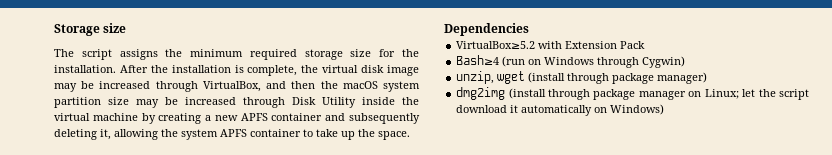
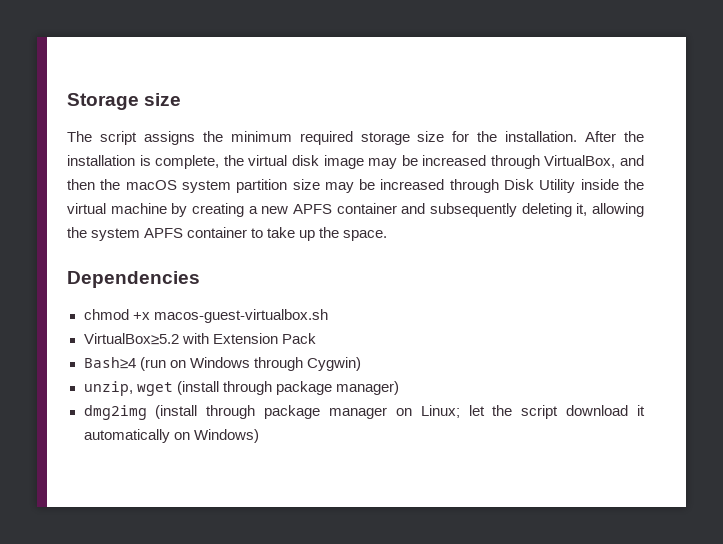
(529, 29) none -> [83,309,328,323] // chmod +x macos-guest-virtualbox.sh

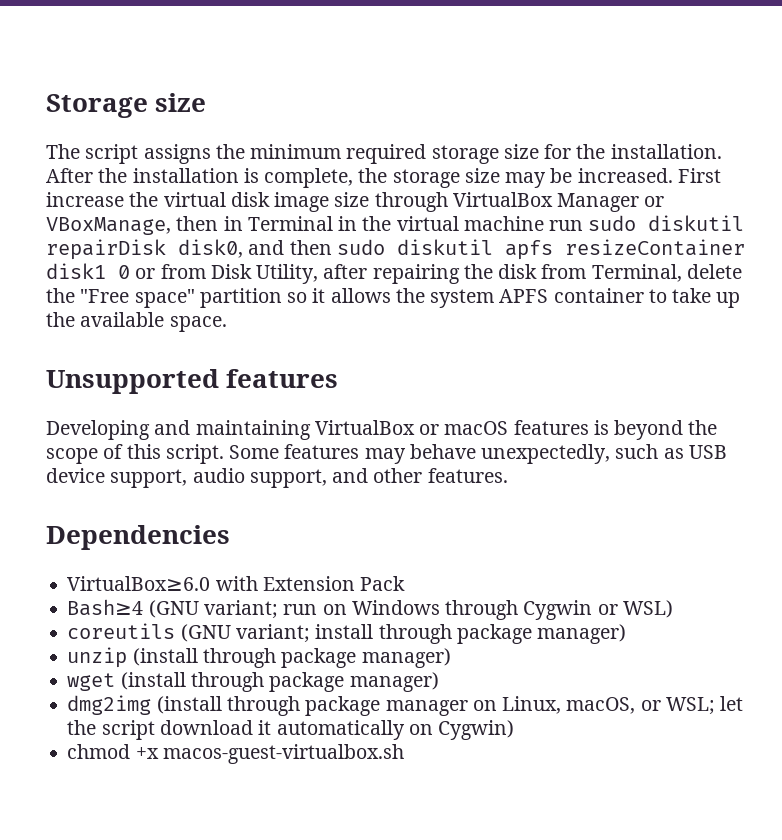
[248,155,644,169] [67,179,644,193] [67,203,645,217] virtual disk image may be increased through VirtualBox, and then the macOS system partition size may be increased through Disk Utility inside the virtual machine by creating a new APFS container and subsequently deleting it, allowing -> [392,168,721,188] [46,192,665,212] [46,215,745,235] [46,239,745,260] [46,263,742,284] [46,288,391,308] storage size may be increased. First increase the virtual disk image size through VirtualBox Manager or VBoxManage, then in Terminal in the virtual machine run sudo diskutil repairDisk disk0, and then sudo diskutil apfs resizeContainer disk1 0 or from Disk Utility, after repairing the disk from Terminal, delete the "Free space" partition so it allows
(340, 232) none -> [80,312,165,327] available
[67,271,200,288] [83,309,328,323] [83,333,316,345] [83,357,361,371] [83,381,133,396] Dependencies // chmod +x macos-guest-virtualbox.sh // VirtualBox≥5.2 with Extension Pack // Bash≥4 (run on Windows through Cygwin) // unzip, -> [46,369,339,394] [46,420,718,440] [46,444,727,464] [46,468,508,488] [46,525,230,550] [67,576,406,591] [67,599,673,620] [67,623,627,644] [67,647,451,668] Unsupported features // Developing and maintaining VirtualBox or macOS features is beyond the scope of this script. Some features may behave unexpectedly, such as USB device support, audio support, and other features. // Dependencies // VirtualBox≥6.0 with Extension Pack // Bash≥4 (GNU variant; run on Windows through Cygwin or WSL) // coreutils (GNU variant; install through package manager) // unzip (install through package manager) //
[420,405,460,418] Linux; -> [502,696,715,715] Linux, macOS, or WSL;
[193,429,259,443] Windows) -> [438,720,515,740] [67,744,404,764] Cygwin) // chmod +x macos-guest-virtualbox.sh

